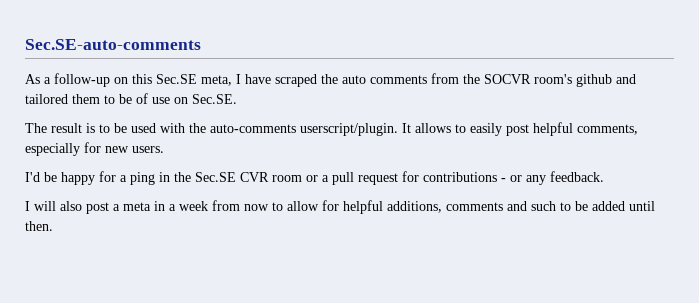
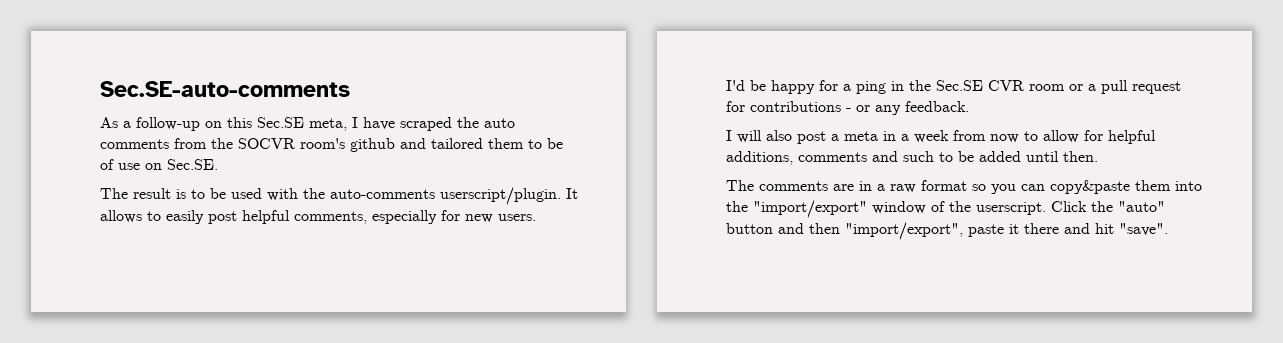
(53, 226) none -> [726,180,1202,194] [726,200,1165,218] [726,222,1168,240] // The comments are in a raw format so you can copy&paste them into the "import/export" window of the userscript. Click the "auto" button and then "import/export", paste it there and hit "save".

